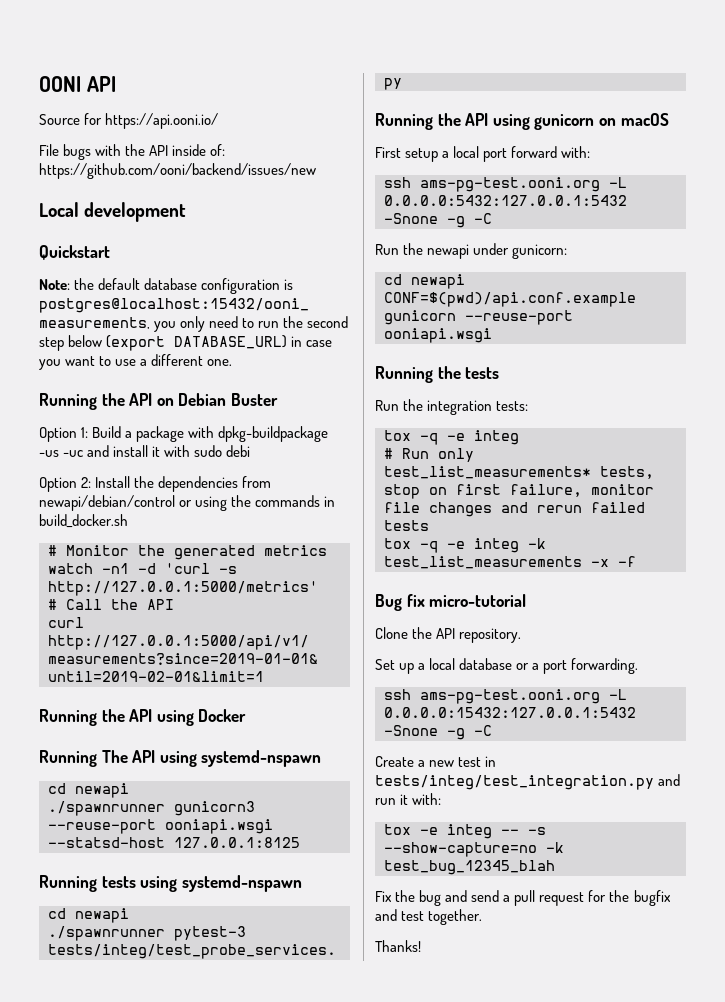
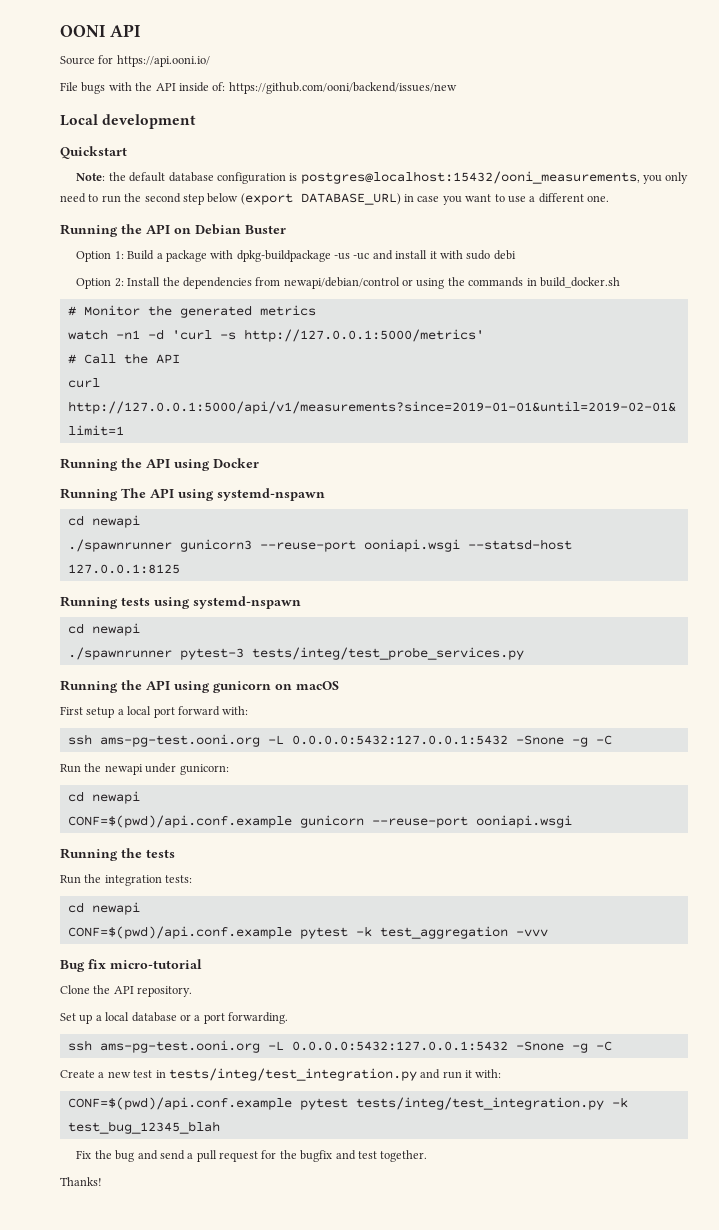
[384,430,519,445] [384,448,474,462] [384,466,654,479] [384,484,654,499] [384,502,645,517] [384,520,429,531] [384,538,546,553] [384,556,636,569] tox -q -e integ // # Run only test_list_measurements* tests, stop on first failure, monitor file changes and rerun failed tests // tox -q -e integ -k test_list_measurements -x -f -> [67,902,140,915] [67,926,548,939] cd newapi // CONF=$(pwd)/api.conf.example pytest -k test_aggregation -vvv
[384,707,636,718] 0.0.0.0:15432:127.0.0.1:5432 -> [291,1041,508,1051] 0.0.0.0:5432:127.0.0.1:5432
[384,824,546,839] [384,842,537,857] tox -e integ -- -s --show-capture=no -> [67,1097,604,1110] CONF=$(pwd)/api.conf.example pytest tests/integ/test_integration.py

